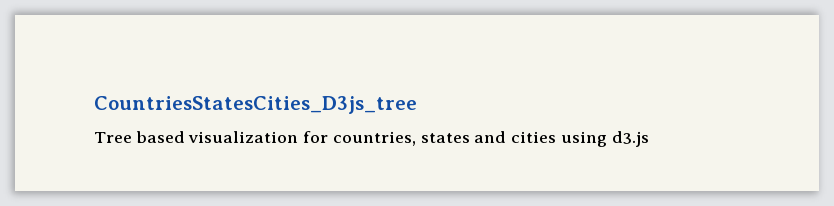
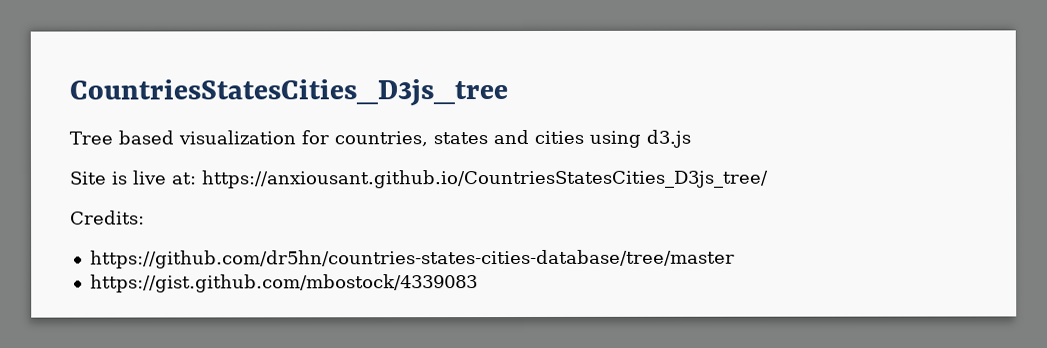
(649, 139) none -> [69,169,769,189] [70,210,145,225] [89,249,735,269] [89,274,478,293] // Site is live at: https://anxiousant.github.io/CountriesStatesCities_D3js_tree/ // Credits: // https://github.com/dr5hn/countries-states-cities-database/tree/master // https://gist.github.com/mbostock/4339083

